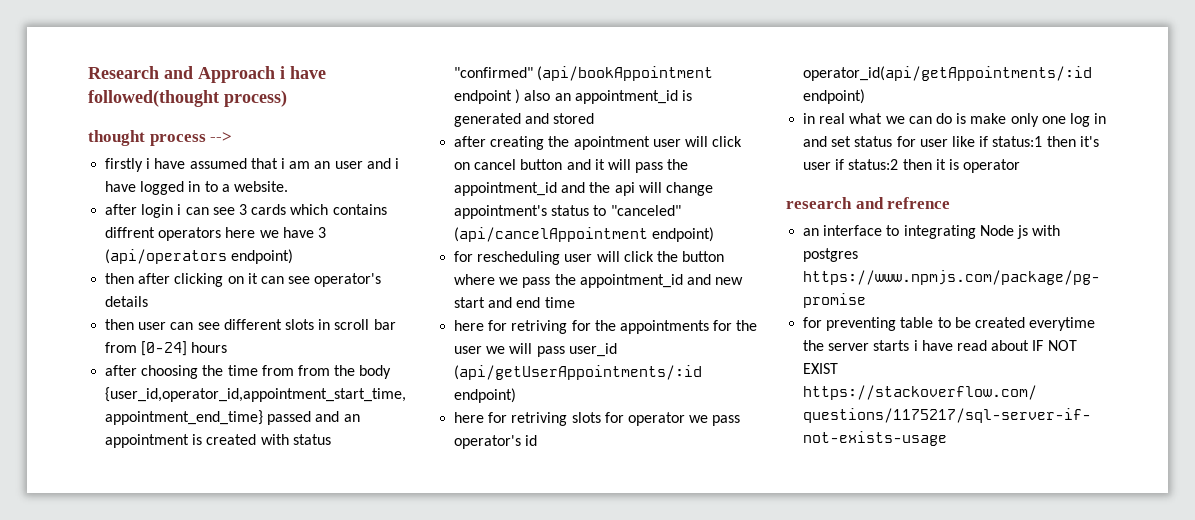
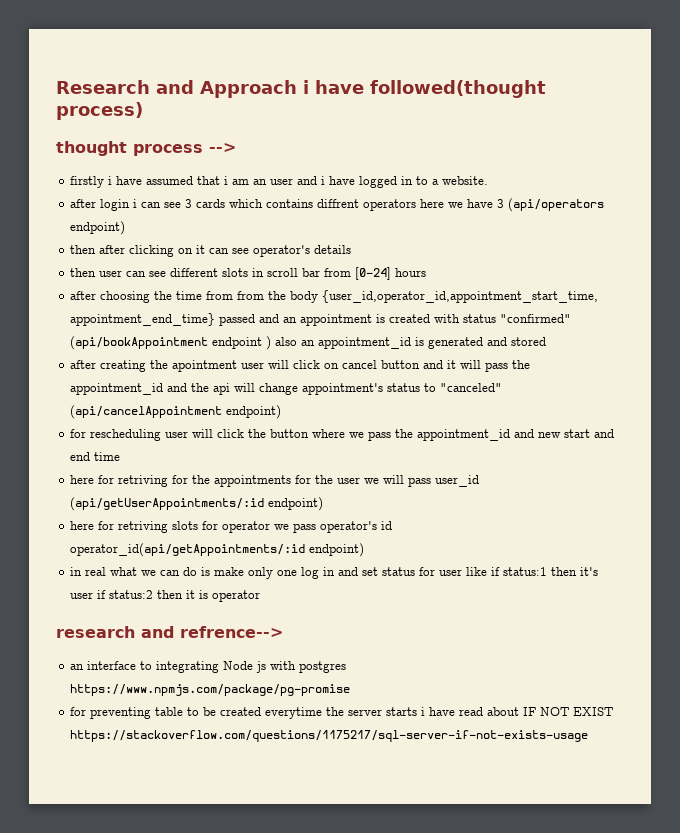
[887,197,951,209] refrence -> [180,626,283,638] refrence-->

